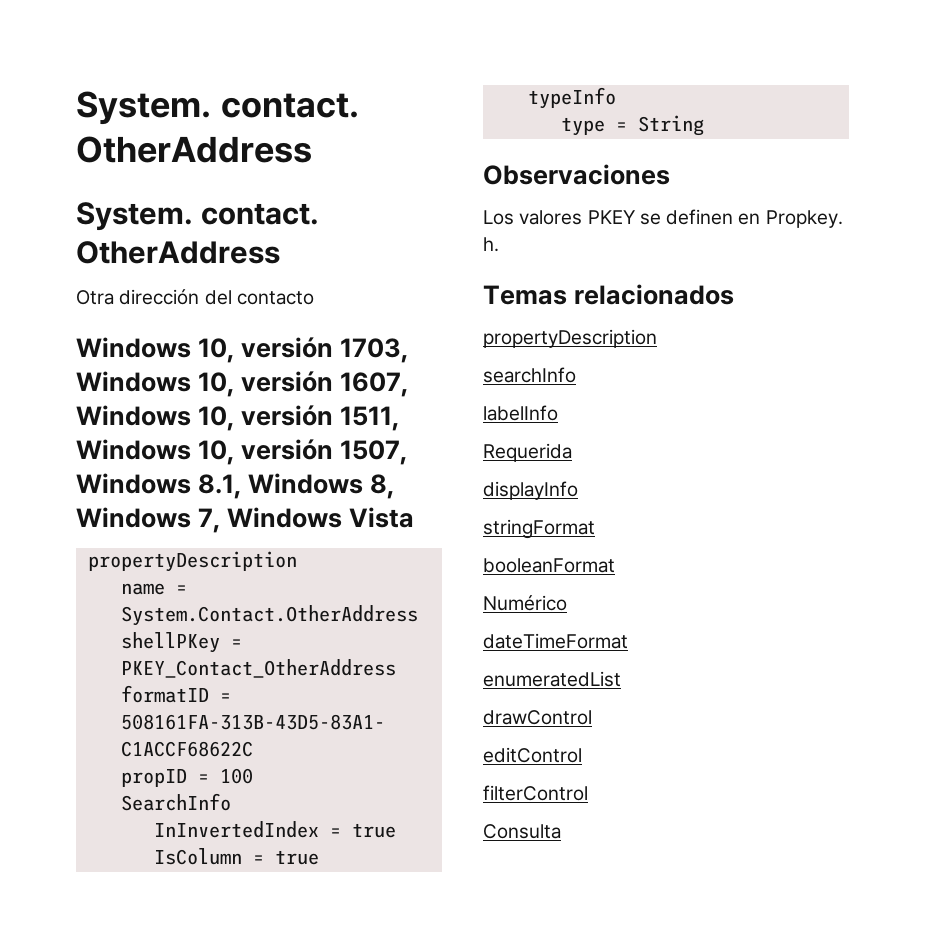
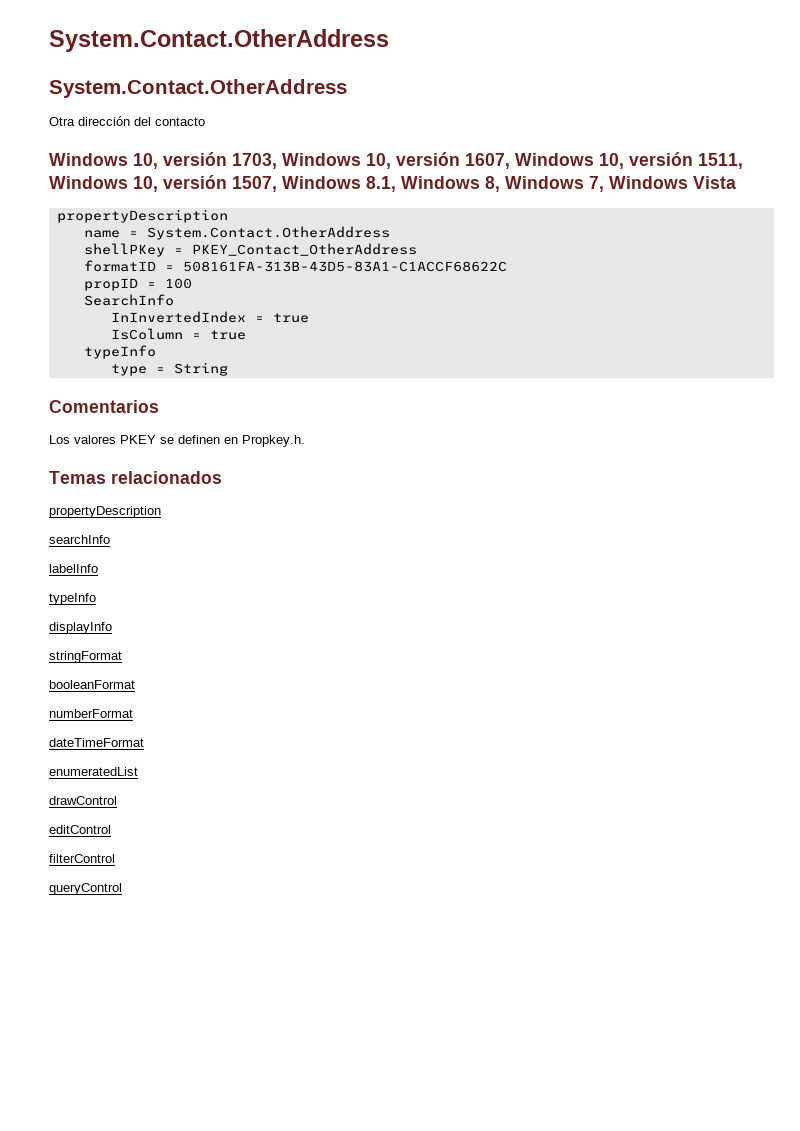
[76,91,359,125] [76,136,312,163] [76,202,320,231] [76,241,280,264] System. contact. OtherAddress // System. contact. OtherAddress -> [49,29,389,52] [49,79,347,98] System.Contact.OtherAddress // System.Contact.OtherAddress
[483,164,670,185] Observaciones -> [49,400,159,413] Comentarios
[765,210,843,228] [483,237,499,252] Propkey. h. -> [242,435,305,447] Propkey.h.
[483,443,572,462] Requerida -> [49,593,96,605] typeInfo
[483,595,567,611] Numérico -> [49,709,133,718] numberFormat
[483,824,561,839] Consulta -> [49,883,122,895] queryControl

